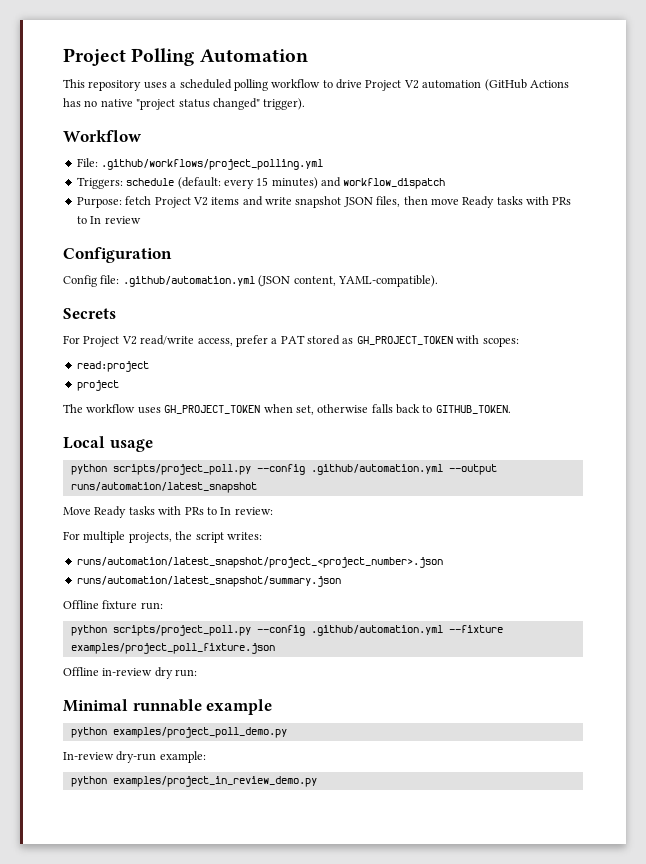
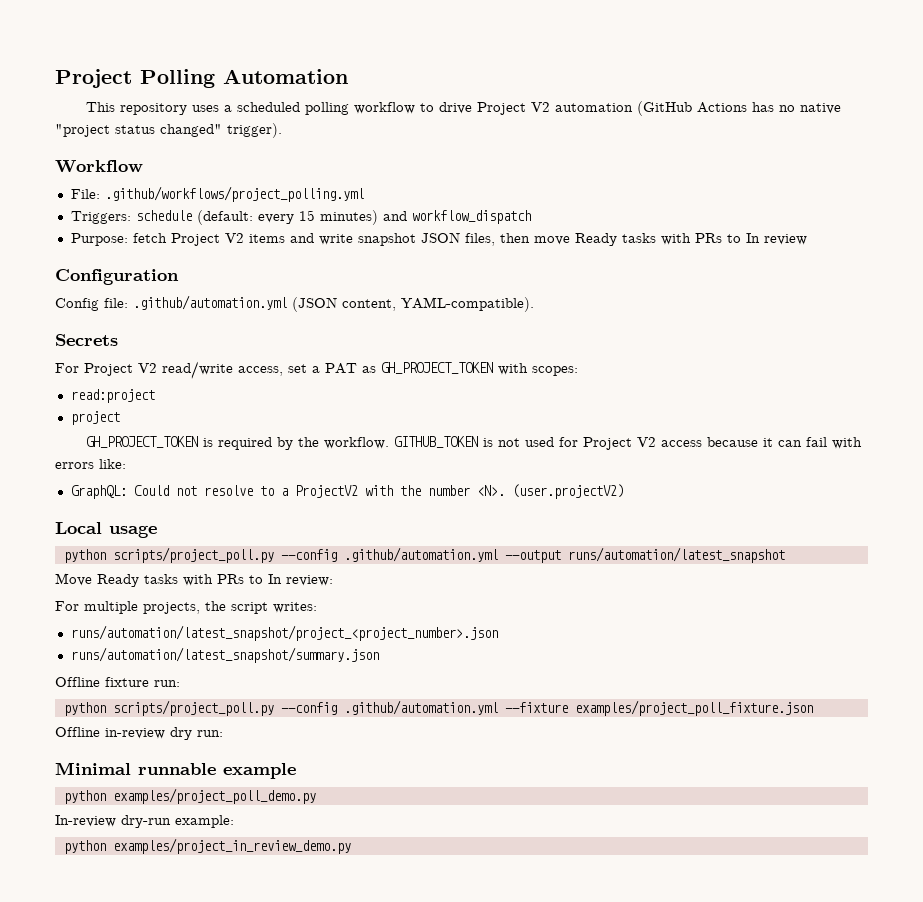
[235,335,268,347] prefer -> [288,364,307,373] set
[307,335,340,345] stored -> (357, 368) none
[63,404,511,415] The workflow uses GH_PROJECT_TOKEN when set, otherwise falls back to GITHUB_TOKEN. -> [86,436,863,450] [55,459,126,469] [70,484,624,499] GH_PROJECT_TOKEN is required by the workflow. GITHUB_TOKEN is not used for Project V2 access because it can fail with errors like: // GraphQL: Could not resolve to a ProjectV2 with the number <N>. (user.projectV2)

